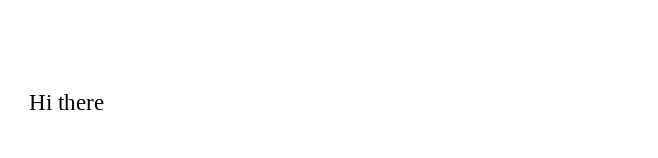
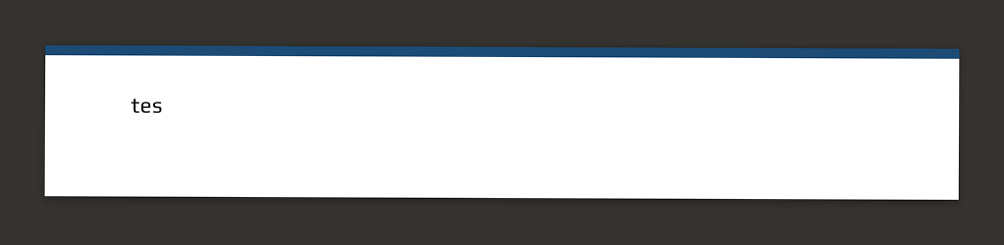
[29,94,105,110] Hi there -> [131,98,163,114] tes

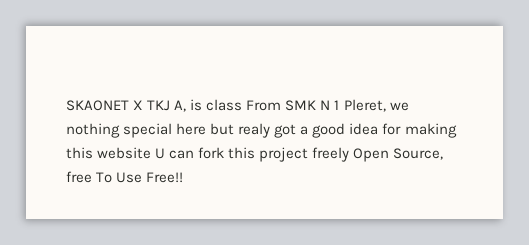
[131,98,163,114] tes -> [66,99,409,112] [66,123,457,138] [66,147,444,162] [66,171,184,183] SKAONET X TKJ A, is class From SMK N 1 Pleret, we nothing special here but realy got a good idea for making this website U can fork this project freely Open Source, free To Use Free!!

